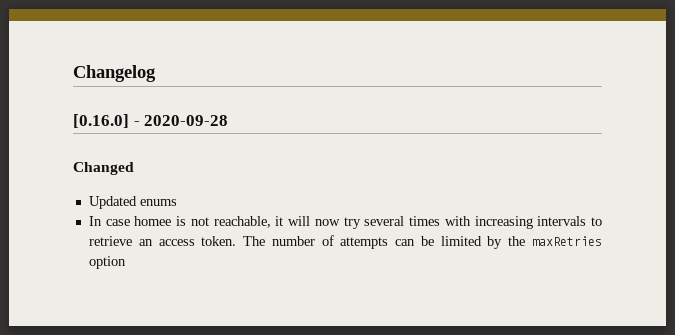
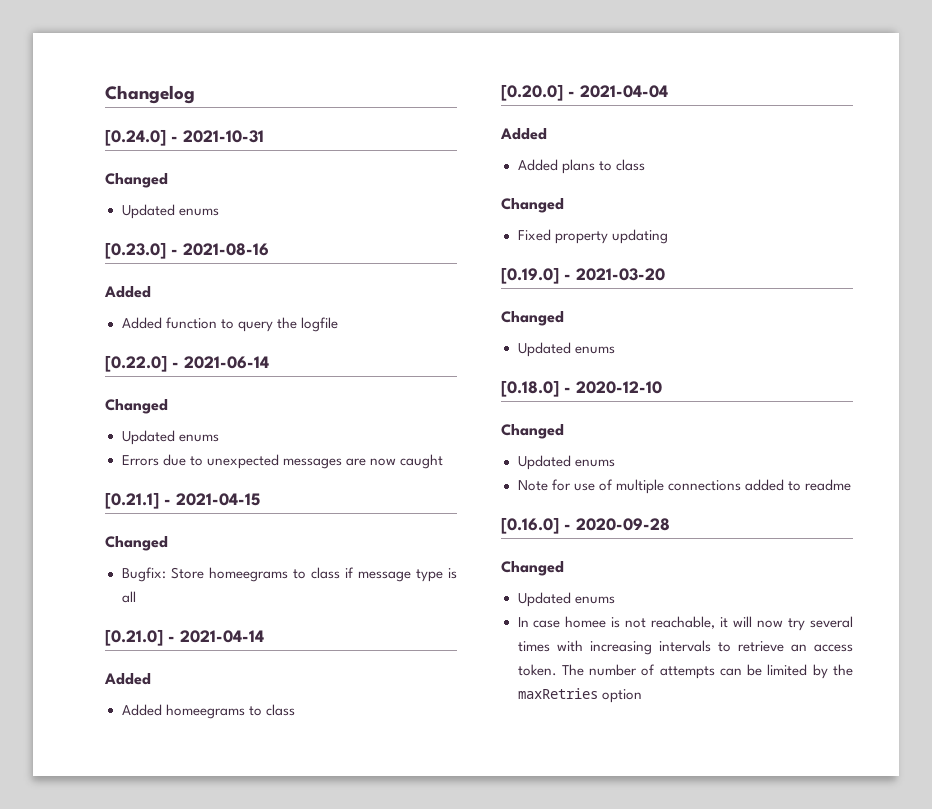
(156, 73) none -> [105,129,264,146] [105,173,168,188] [121,204,219,219] [105,242,269,259] [104,286,151,298] [121,317,338,332] [105,355,269,372] [105,399,168,414] [121,430,219,445] [121,454,443,469] [105,492,260,509] [105,536,168,551] [121,567,457,582] [121,591,136,603] [105,629,264,646] [104,673,151,685] [121,704,295,719] [501,84,668,101] [500,128,547,140] [517,159,645,174] [501,198,564,213] [517,229,668,244] [501,267,665,284] [501,311,564,326] [517,342,615,357] [501,380,662,397] [501,424,564,439] [517,455,615,470] [517,479,851,494] // [0.24.0] - 2021-10-31 // Changed // Updated enums // [0.23.0] - 2021-08-16 // Added // Added function to query the logfile // [0.22.0] - 2021-06-14 // Changed // Updated enums // Errors due to unexpected messages are now caught // [0.21.1] - 2021-04-15 // Changed // Bugfix: Store homeegrams to class if message type is all // [0.21.0] - 2021-04-14 // Added // Added homeegrams to class // [0.20.0] - 2021-04-04 // Added // Added plans to class // Changed // Fixed property updating // [0.19.0] - 2021-03-20 // Changed // Updated enums // [0.18.0] - 2020-12-10 // Changed // Updated enums // Note for use of multiple connections added to readme

